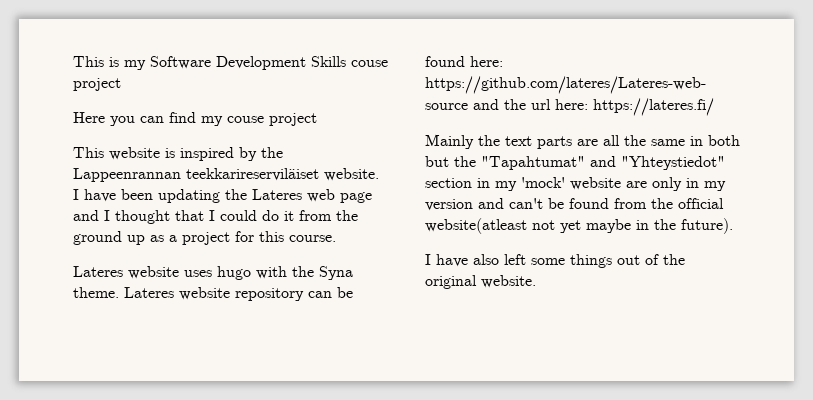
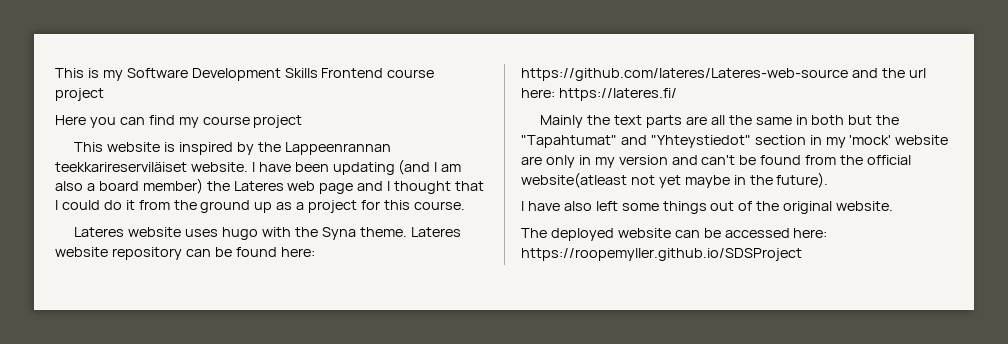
[351,60,388,67] couse -> [321,68,435,78] Frontend course
[227,116,264,123] couse -> [202,116,250,125] course
(220, 196) none -> [398,159,462,175] [55,178,203,194] (and I am also a board member)
(536, 281) none -> [521,228,828,241] [521,248,802,261] // The deployed website can be accessed here: https://roopemyller.github.io/SDSProject

